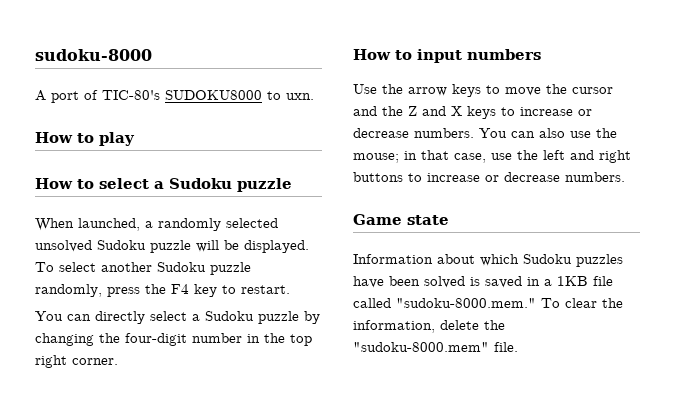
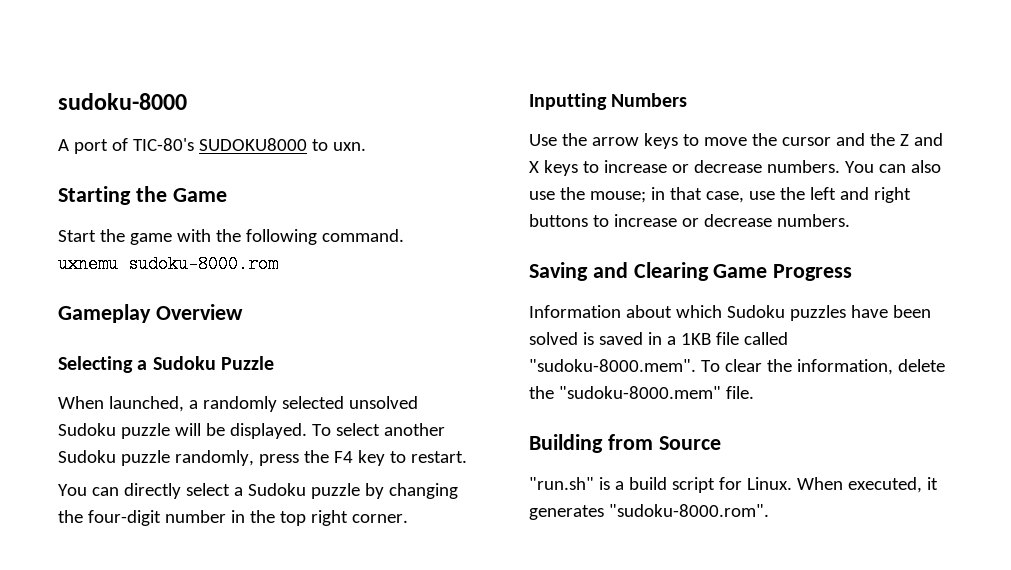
[35,132,135,146] [35,178,292,192] How to play // How to select a Sudoku puzzle -> [58,186,227,205] [58,229,404,245] [58,255,278,273] [58,304,243,323] [58,356,275,373] Starting the Game // Start the game with the following command. // uxnemu sudoku-8000.rom // Gameplay Overview // Selecting a Sudoku Puzzle
[353,49,541,63] How to input numbers -> [529,93,688,110] Inputting Numbers
[353,214,449,225] Game state -> [529,262,853,281] Saving and Clearing Game Progress
[396,298,536,308] "sudoku-8000.mem." -> [529,359,696,372] "sudoku-8000.mem".
(518, 347) none -> [529,434,721,453] [529,477,938,493] [529,504,769,520] // Building from Source // "run.sh" is a build script for Linux. When executed, it generates "sudoku-8000.rom".

